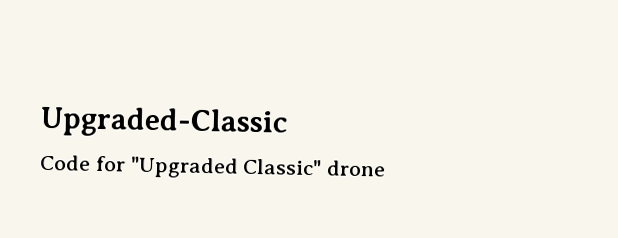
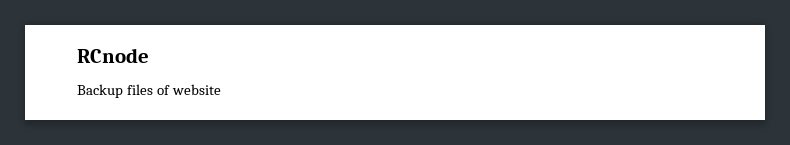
[40,105,289,140] [39,154,387,179] Upgraded-Classic // Code for "Upgraded Classic" drone -> [77,48,149,63] [77,84,221,98] RCnode // Backup files of website

